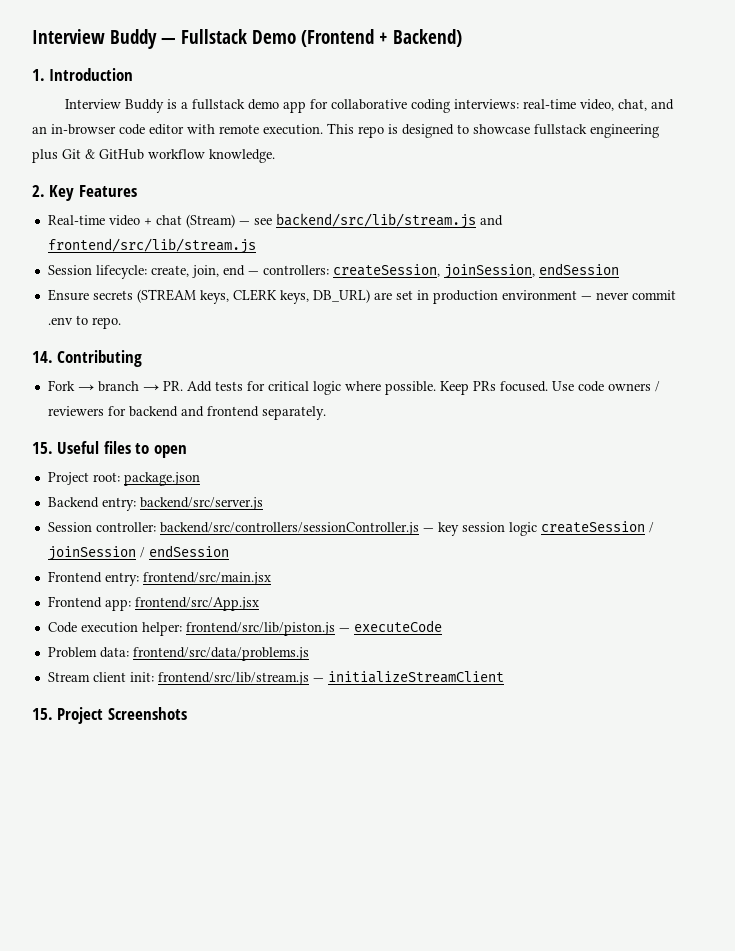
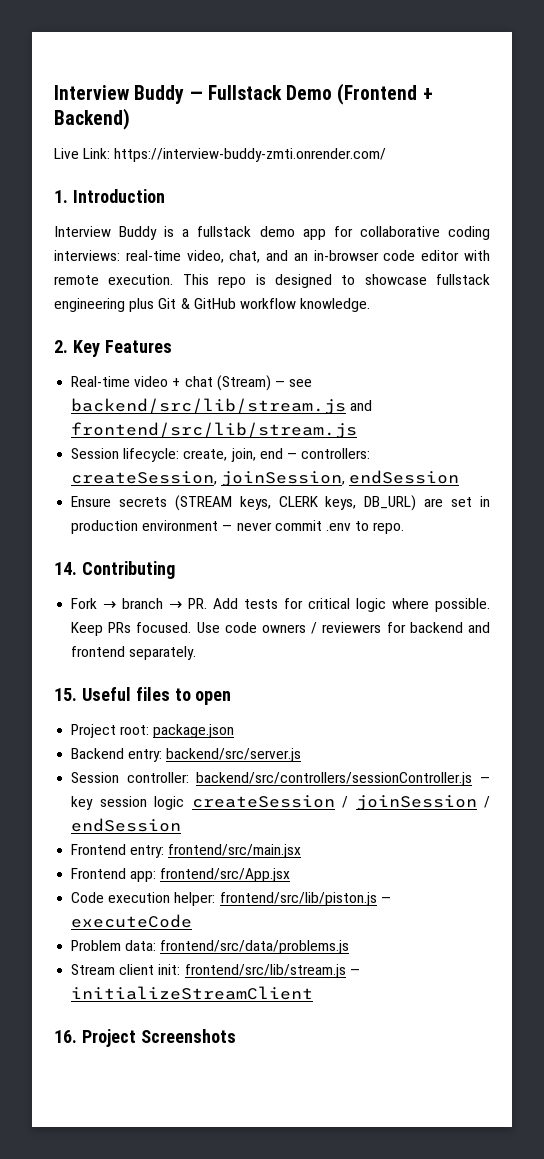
(462, 38) none -> [54,148,387,162] // Live Link: https://interview-buddy-zmti.onrender.com/
[32,708,53,720] 15. -> [54,1030,77,1043] 16.

